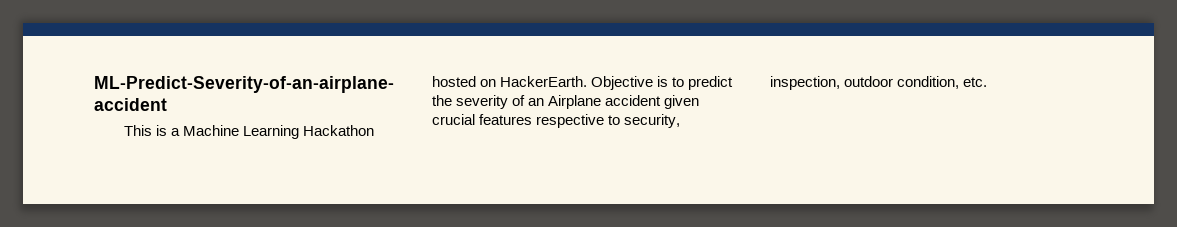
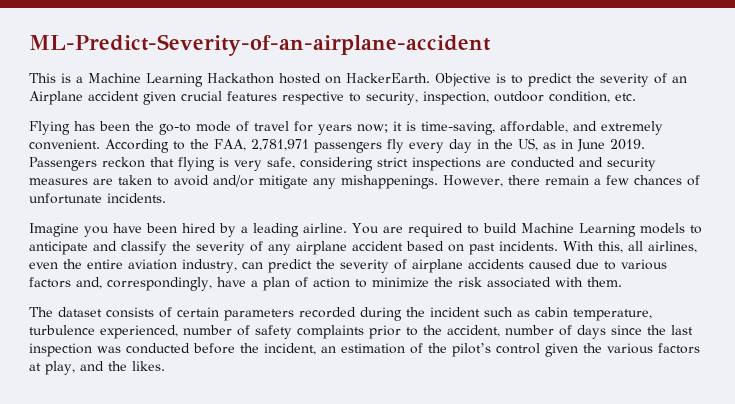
(988, 82) none -> [29,121,663,135] [29,138,645,153] [29,157,656,171] [29,175,700,189] [29,193,166,204] [29,223,702,237] [29,241,697,255] [29,259,667,273] [29,277,622,291] [29,307,652,321] [29,325,693,339] [29,343,700,357] [29,361,165,375] // Flying has been the go-to mode of travel for years now; it is time-saving, affordable, and extremely convenient. According to the FAA, 2,781,971 passengers fly every day in the US, as in June 2019. Passengers reckon that flying is very safe, considering strict inspections are conducted and security measures are taken to avoid and/or mitigate any mishappenings. However, there remain a few chances of unfortunate incidents. // Imagine you have been hired by a leading airline. You are required to build Machine Learning models to anticipate and classify the severity of any airplane accident based on past incidents. With this, all airlines, even the entire aviation industry, can predict the severity of airplane accidents caused due to various factors and, correspondingly, have a plan of action to minimize the risk associated with them. // The dataset consists of certain parameters recorded during the incident such as cabin temperature, turbulence experienced, number of safety complaints prior to the accident, number of days since the last inspection was conducted before the incident, an estimation of the pilot’s control given the various factors at play, and the likes.

